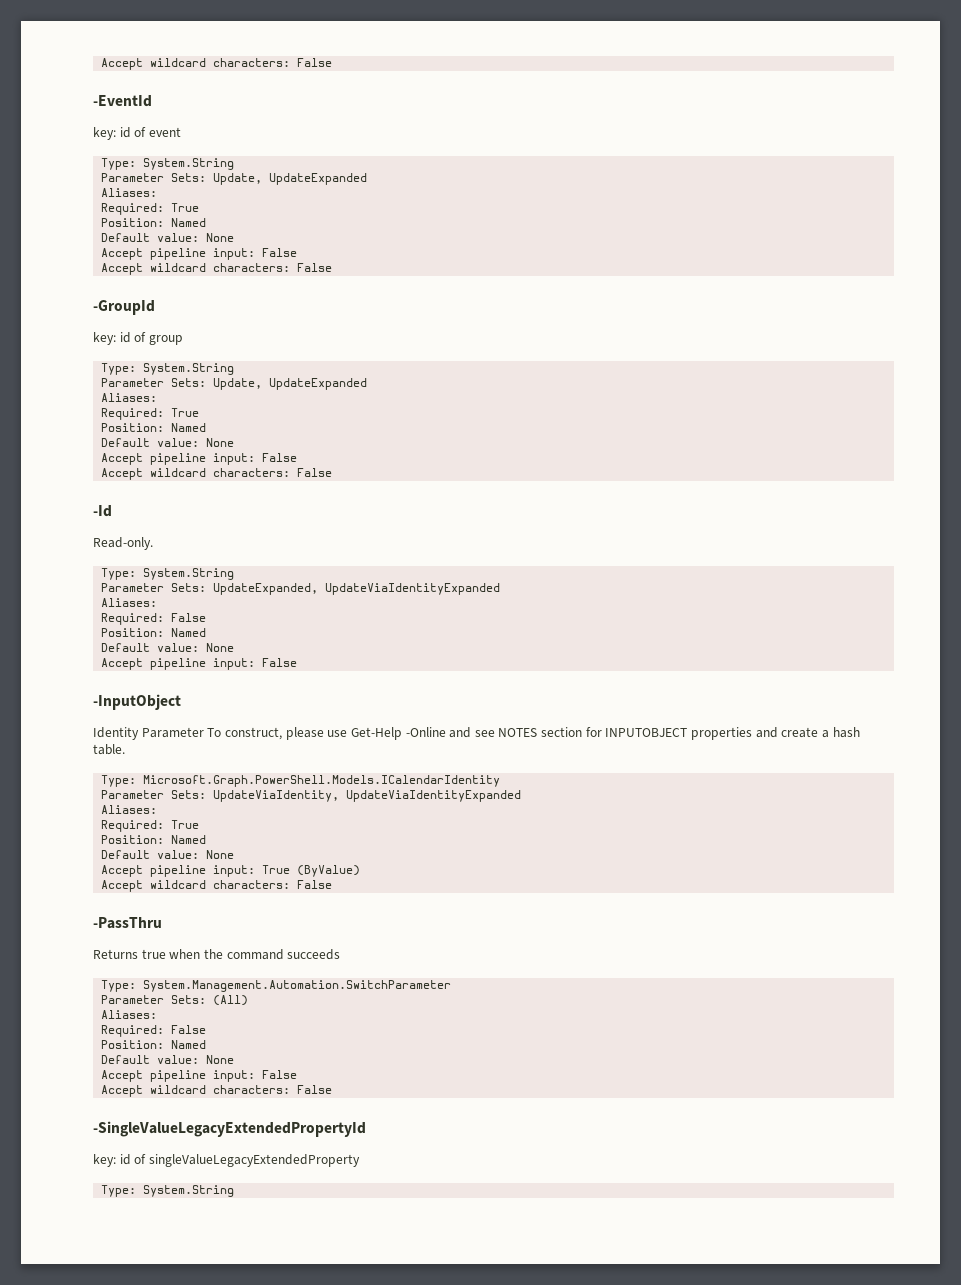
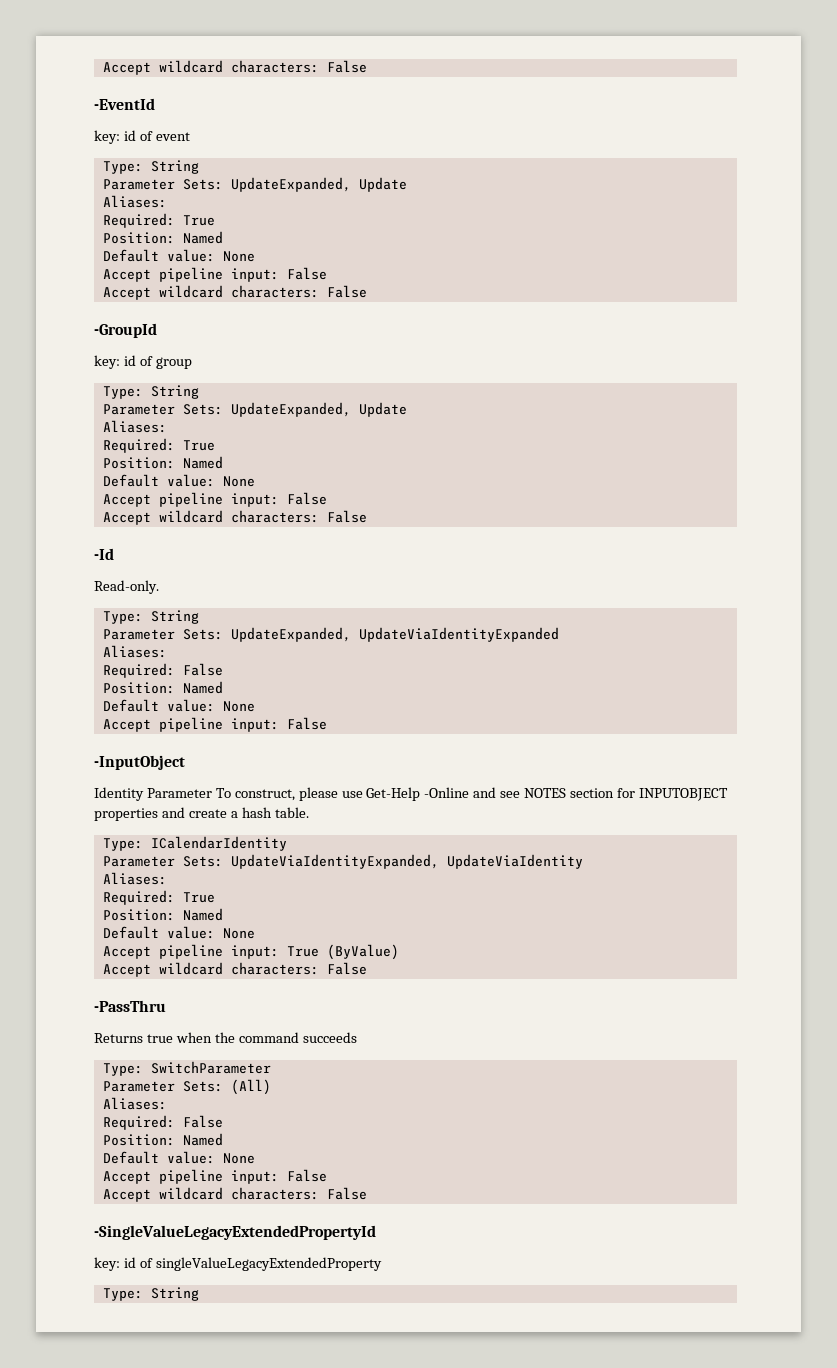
[143,158,235,170] [101,173,368,185] System.String // Parameter Sets: Update, UpdateExpanded -> [150,160,199,174] [102,177,407,192] String // Parameter Sets: UpdateExpanded, Update
[143,363,235,375] [101,378,368,390] System.String // Parameter Sets: Update, UpdateExpanded -> [150,385,199,399] [102,402,407,417] String // Parameter Sets: UpdateExpanded, Update
[143,568,235,580] System.String -> [150,610,199,624] String
[143,775,501,787] [101,790,522,802] Microsoft.Graph.PowerShell.Models.ICalendarIdentity // Parameter Sets: UpdateViaIdentity, UpdateViaIdentityExpanded -> [150,836,287,851] [102,854,583,869] ICalendarIdentity // Parameter Sets: UpdateViaIdentityExpanded, UpdateViaIdentity
[143,980,452,992] System.Management.Automation.SwitchParameter -> [150,1061,271,1074] SwitchParameter
[143,1185,235,1197] System.String -> [150,1287,199,1301] String

